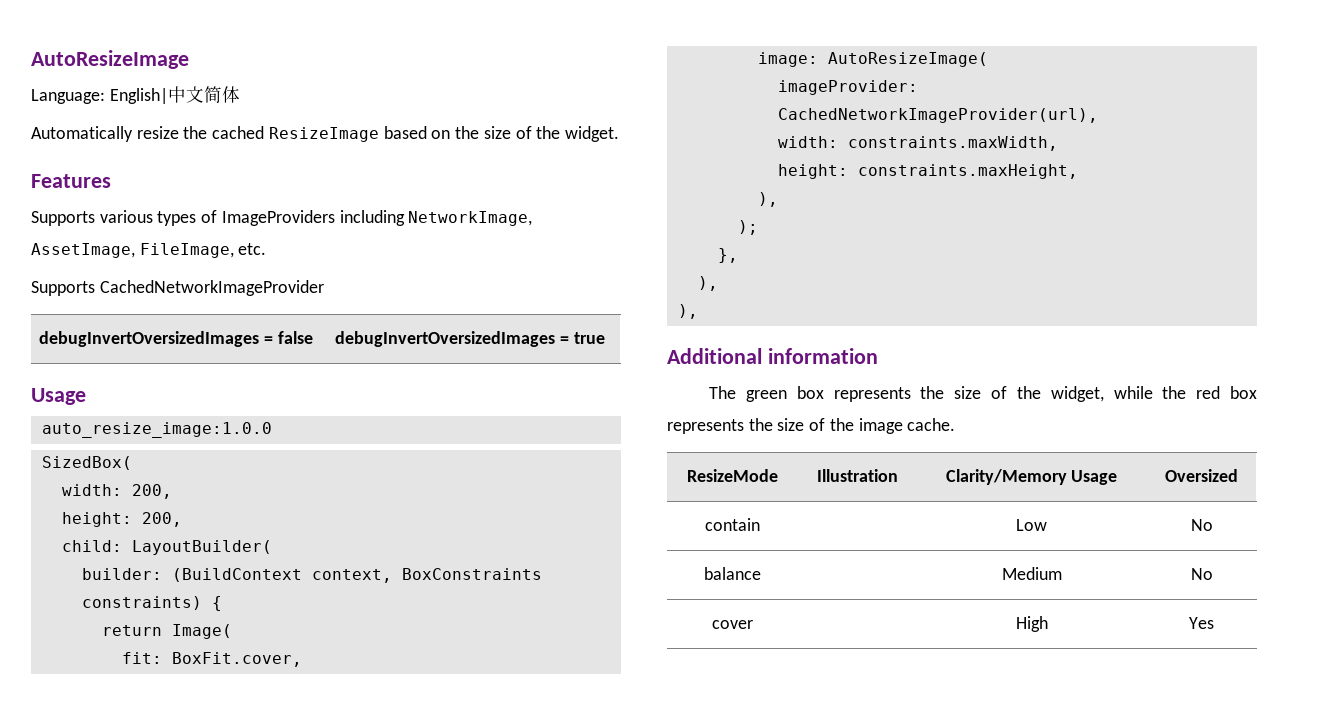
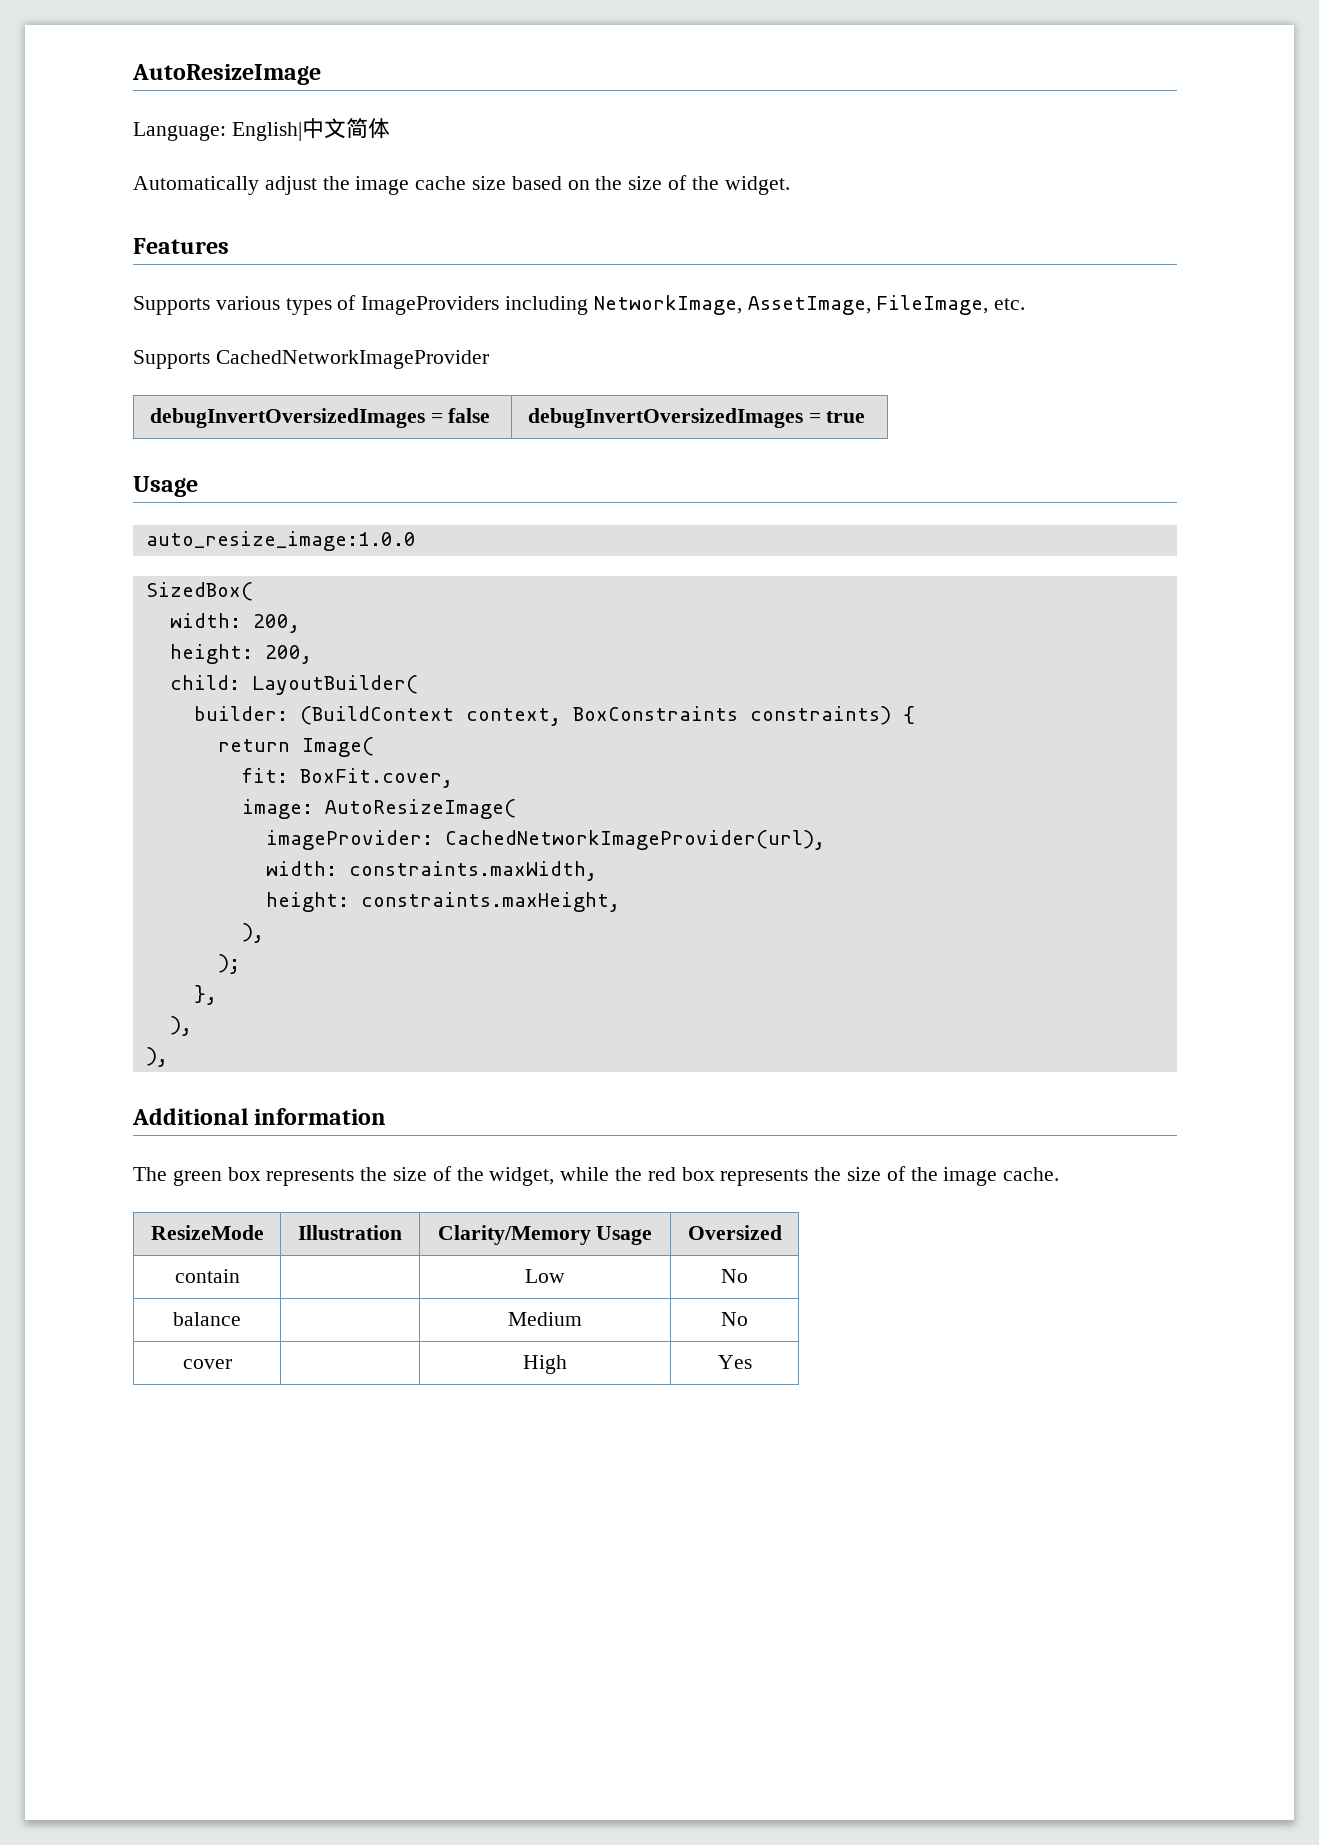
[136,126,379,142] resize the cached ResizeImage -> [264,176,507,195] adjust the image cache size

